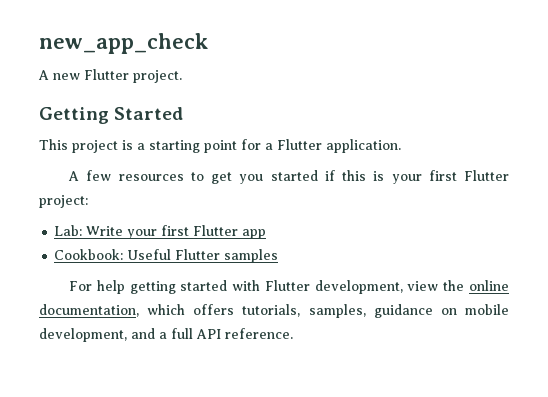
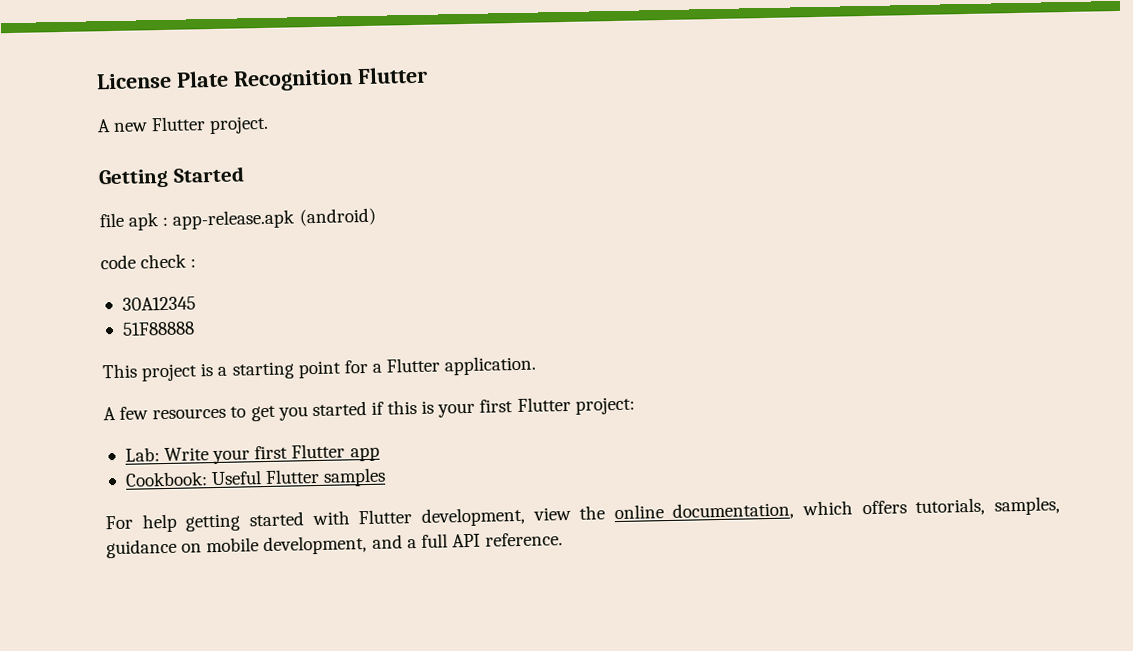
[39,33,208,54] new_app_check -> [96,66,428,92] License Plate Recognition Flutter
(184, 113) none -> [99,207,376,231] [100,253,197,270] [121,296,196,311] [121,321,195,336] // file apk : app-release.apk (android) // code check : // 30A12345 // 51F88888

